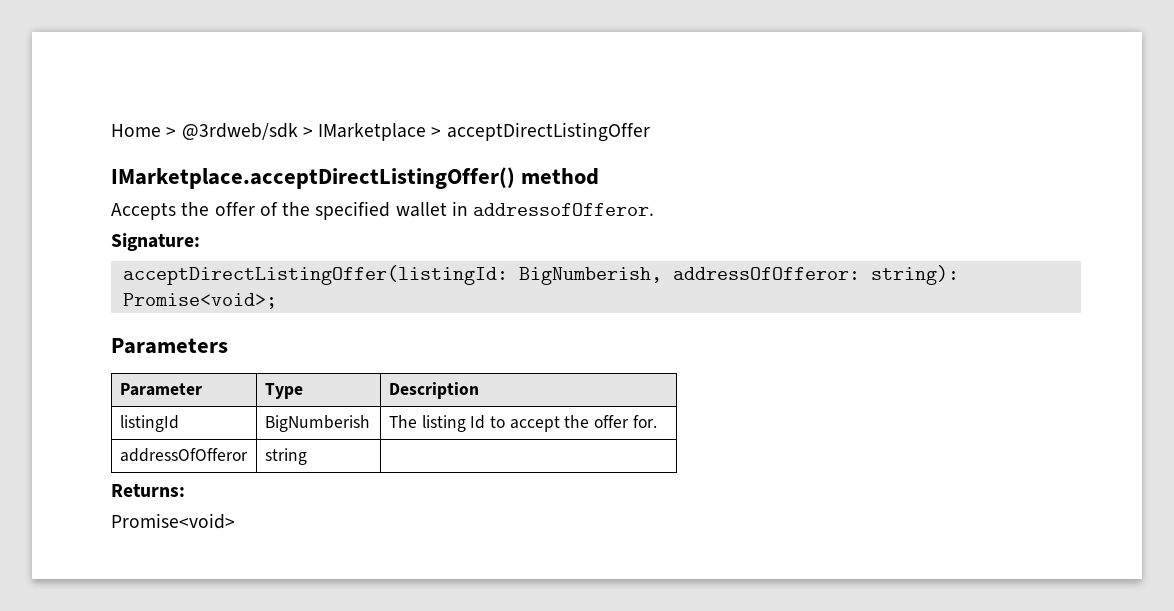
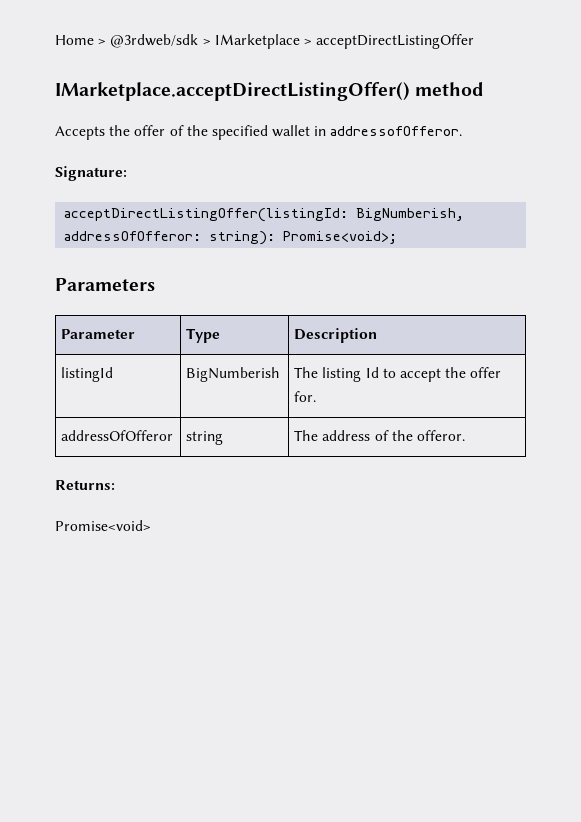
(307, 456) none -> [294,430,466,441] The address of the offeror.

